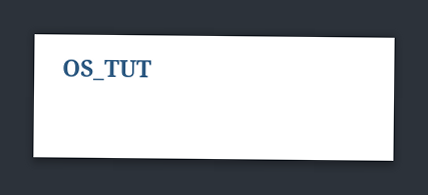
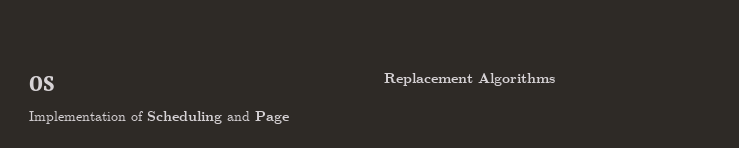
[62,59,152,82] OS_TUT -> [29,76,55,91] [29,111,289,124] [384,73,555,86] OS // Implementation of Scheduling and Page Replacement Algorithms

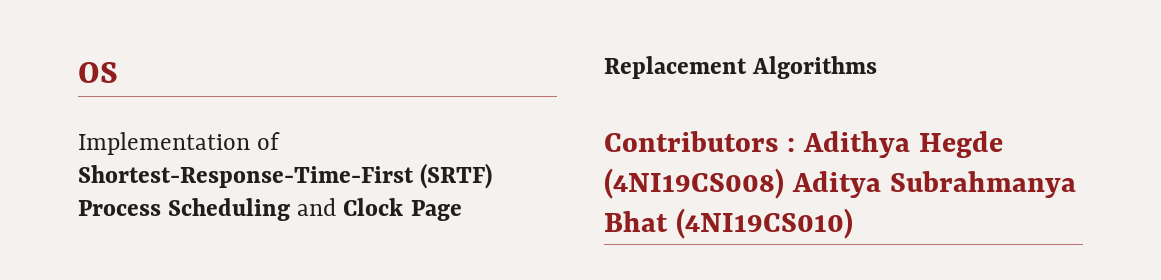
(143, 116) none -> [78,163,493,189] [78,200,161,216] Shortest-Response-Time-First (SRTF) Process
(250, 116) none -> [343,198,404,216] Clock
(555, 79) none -> [604,131,1003,158] [604,168,1076,199] [604,208,853,239] // Contributors : Adithya Hegde (4NI19CS008) Aditya Subrahmanya Bhat (4NI19CS010)

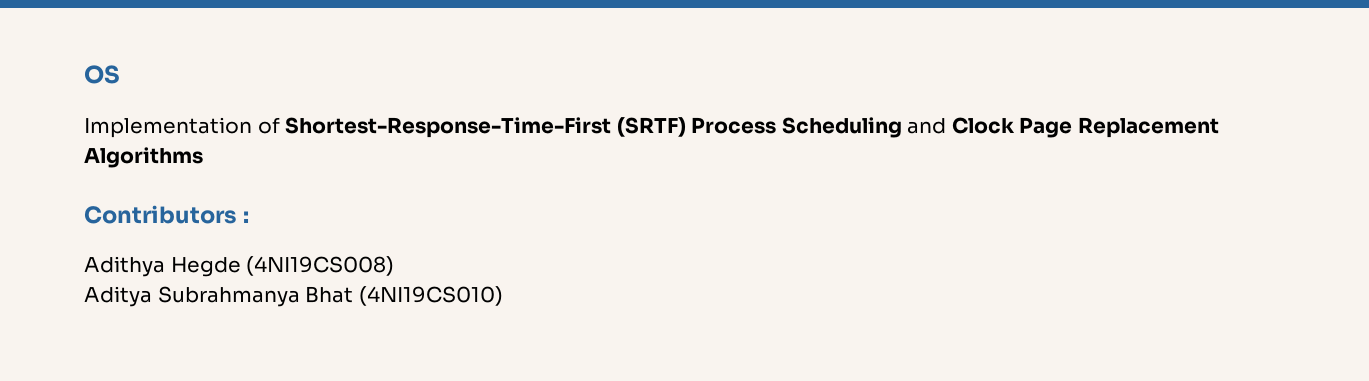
(795, 145) none -> (250, 217) //
(784, 183) none -> (395, 266) //

